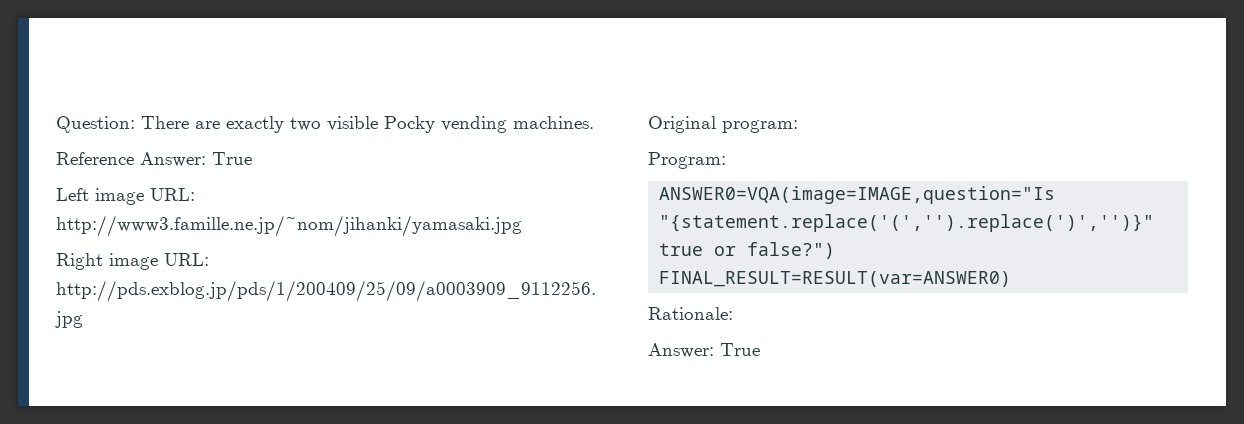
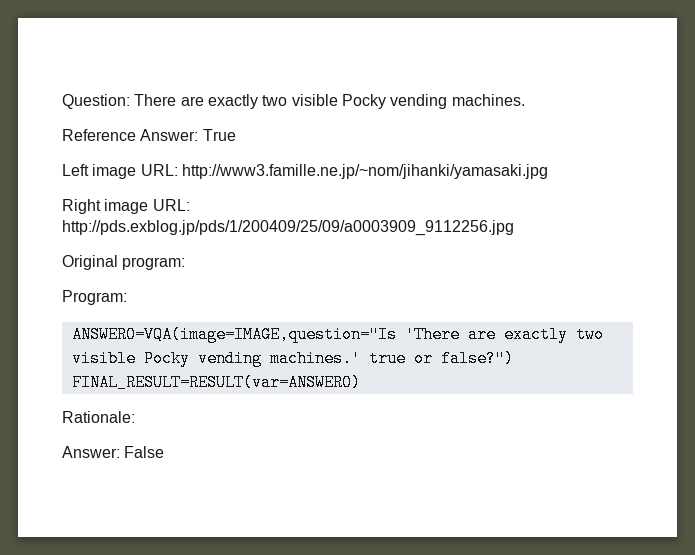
[659,214,1155,232] "{statement.replace('(','').replace(')','')}" -> [404,326,604,343] [71,350,361,367] 'There are exactly two visible Pocky vending machines.'
[720,343,760,356] True -> [124,446,165,458] False

